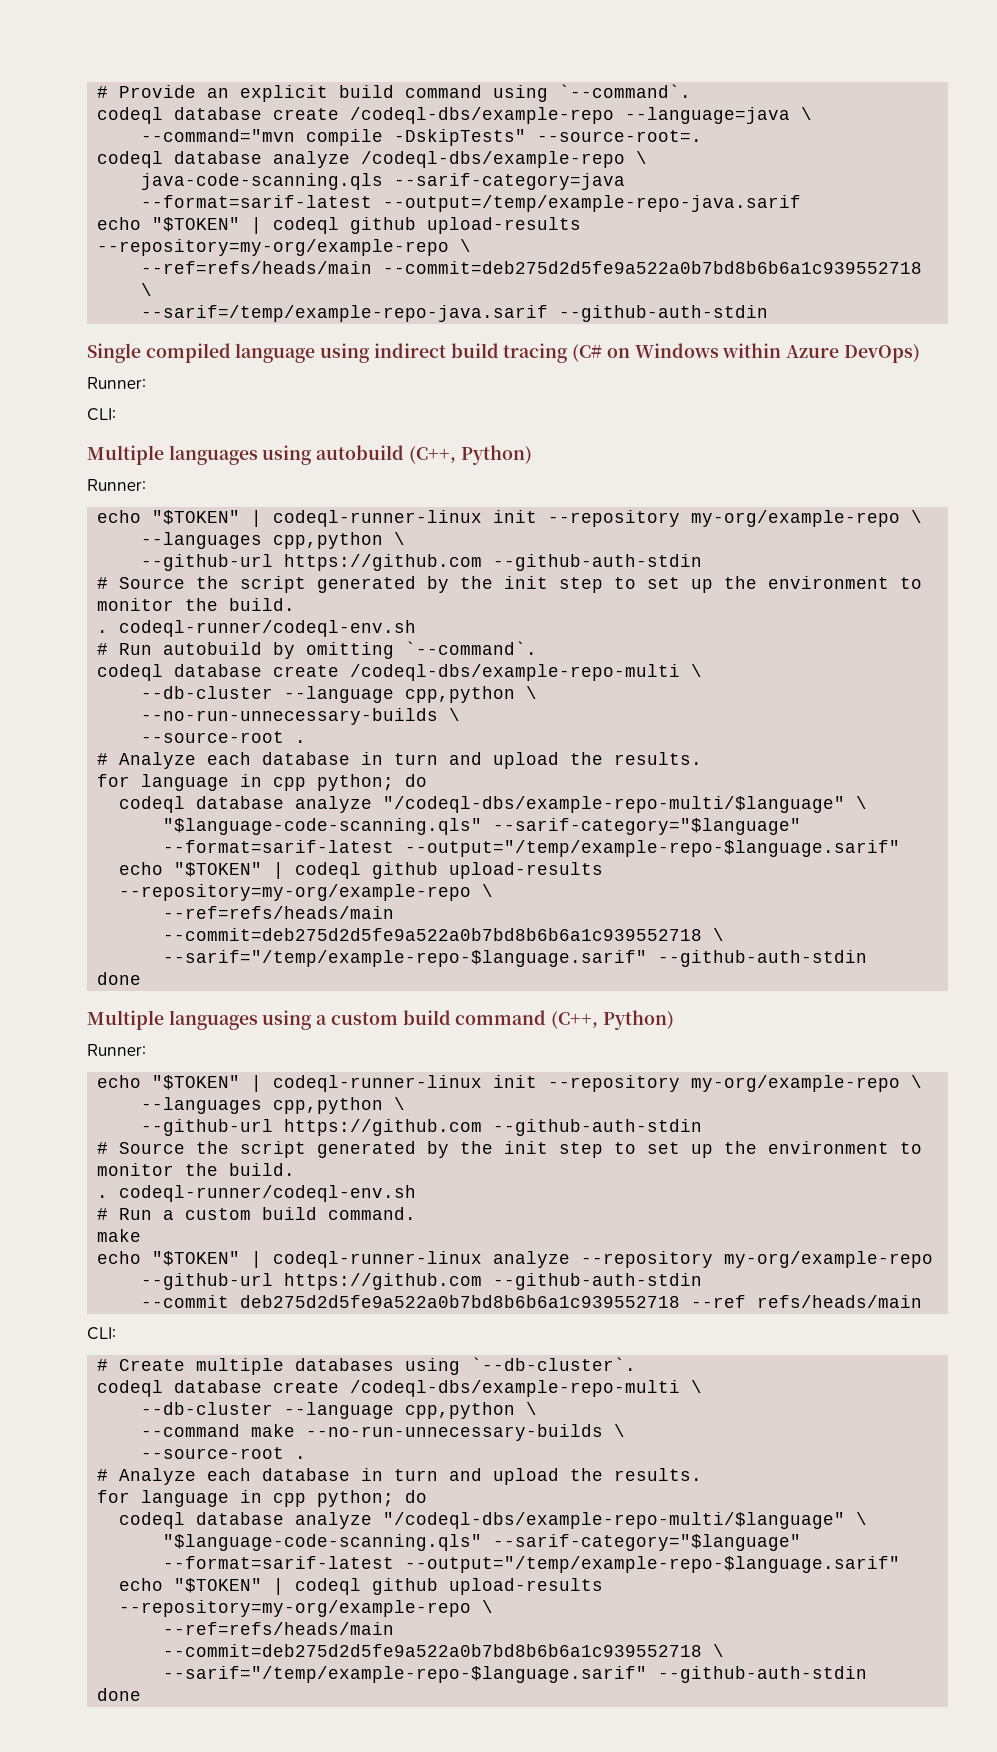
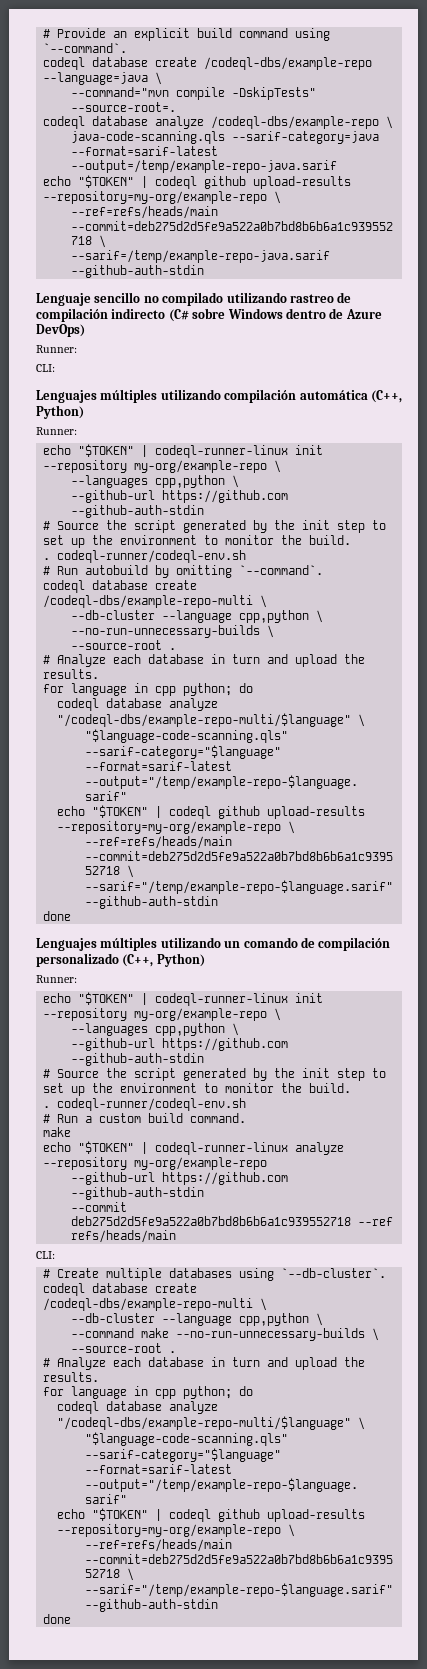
[87,343,782,363] Single compiled language using indirect build tracing (C# on Windows within -> [36,292,352,306] [36,308,344,322] Lenguaje sencillo no compilado utilizando rastreo de compilación indirecto (C# sobre Windows dentro de
[87,445,405,465] Multiple languages using autobuild -> [36,389,368,403] Lenguajes múltiples utilizando compilación automática
[87,1010,547,1030] Multiple languages using a custom build command -> [36,937,391,951] [36,953,119,967] Lenguajes múltiples utilizando un comando de compilación personalizado

